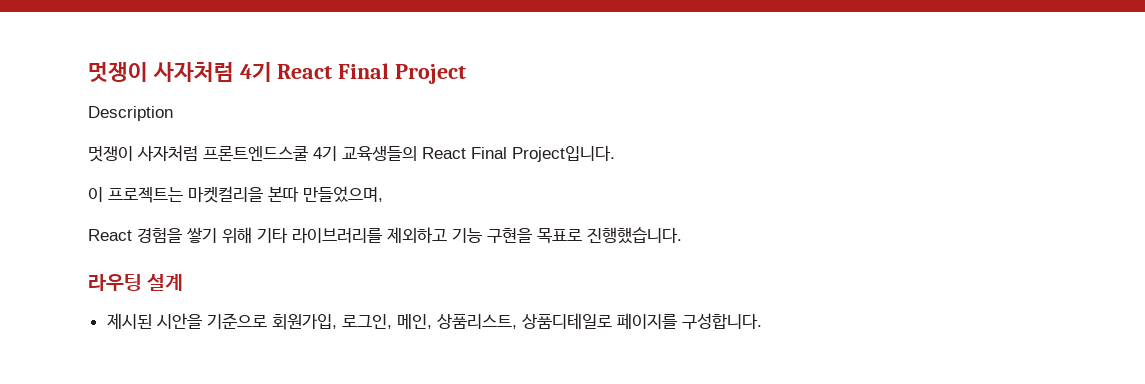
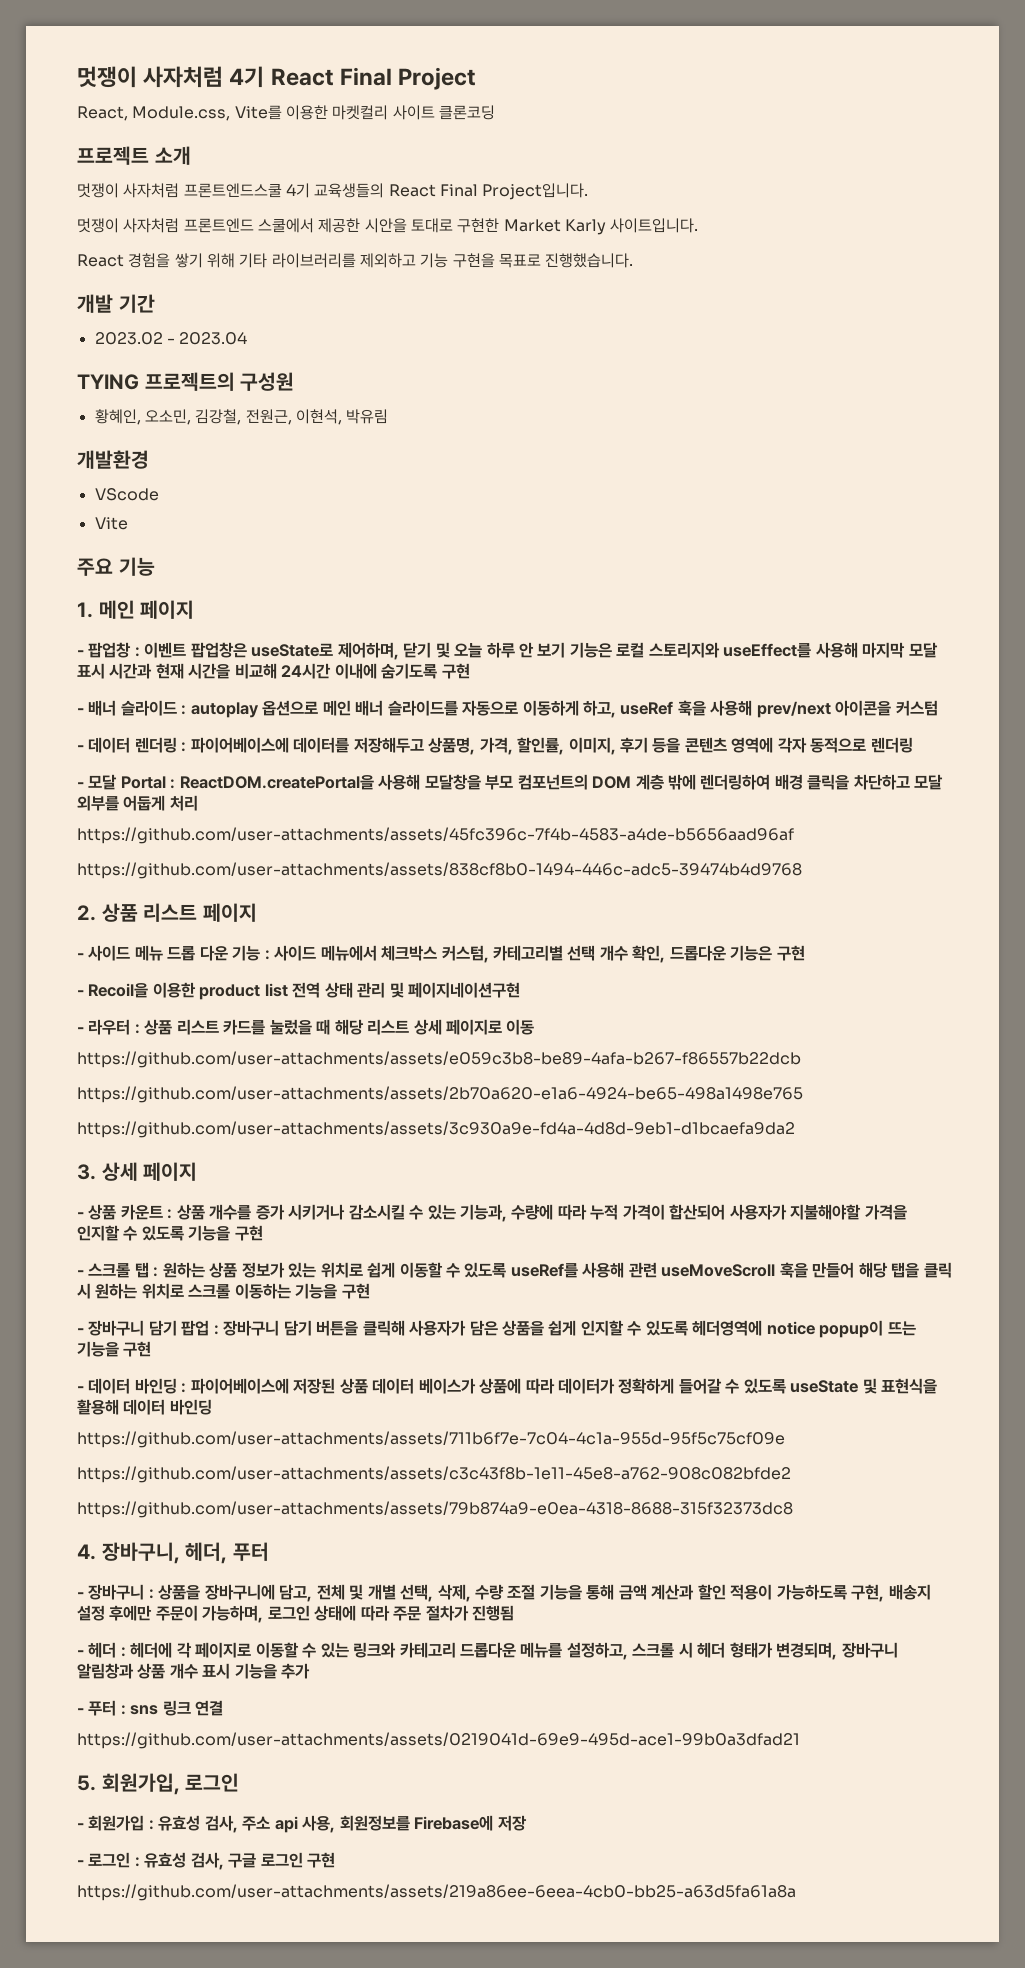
[88,106,173,121] Description -> [77,105,495,121] [77,146,191,165] React, Module.css, Vite를 이용한 마켓컬리 사이트 클론코딩 // 프로젝트 소개
[88,186,383,203] 이 프로젝트는 마켓컬리을 본따 만들었으며, -> [77,218,699,235] 멋쟁이 사자처럼 프론트엔드 스쿨에서 제공한 시안을 토대로 구현한 Market Karly 사이트입니다.
[88,273,184,291] [106,313,762,330] 라우팅 설계 // 제시된 시안을 기준으로 회원가입, 로그인, 메인, 상품리스트, 상품디테일로 페이지를 구성합니다. -> [77,294,155,313] [94,332,248,345] [77,372,295,391] [94,409,389,425] [77,450,149,469] [94,488,159,501] [94,517,128,530] [77,557,155,576] [77,600,195,619] [77,642,938,660] [77,663,470,679] [77,700,938,718] [77,737,913,755] [77,774,944,790] [77,795,198,811] [77,827,794,844] [77,862,802,879] [77,903,257,922] [77,945,805,963] [77,982,521,1000] [77,1019,535,1035] [77,1051,801,1068] [77,1086,803,1103] [77,1121,795,1138] [77,1162,198,1181] [77,1204,907,1222] [77,1225,263,1241] [77,1262,952,1278] [77,1283,370,1299] [77,1320,916,1338] [77,1341,152,1357] [77,1378,938,1394] [77,1399,212,1415] [77,1431,785,1448] [77,1466,791,1483] [77,1501,793,1518] [77,1542,269,1564] [77,1584,931,1602] [77,1605,515,1623] [77,1642,898,1660] [77,1663,311,1679] [77,1700,224,1716] [77,1732,800,1749] [77,1773,240,1795] [77,1815,527,1833] [77,1852,336,1870] [77,1884,796,1901] 개발 기간 // 2023.02 - 2023.04 // TYING 프로젝트의 구성원 // 황혜인, 오소민, 김강철, 전원근, 이현석, 박유림 // 개발환경 // VScode // Vite // 주요 기능 // 1. 메인 페이지 // - 팝업창 : 이벤트 팝업창은 useState로 제어하며, 닫기 및 오늘 하루 안 보기 기능은 로컬 스토리지와 useEffect를 사용해 마지막 모달 표시 시간과 현재 시간을 비교해 24시간 이내에 숨기도록 구현 // - 배너 슬라이드 : autoplay 옵션으로 메인 배너 슬라이드를 자동으로 이동하게 하고, useRef 훅을 사용해 prev/next 아이콘을 커스텀 // - 데이터 렌더링 : 파이어베이스에 데이터를 저장해두고 상품명, 가격, 할인률, 이미지, 후기 등을 콘텐츠 영역에 각자 동적으로 렌더링 // - 모달 Portal : ReactDOM.createPortal을 사용해 모달창을 부모 컴포넌트의 DOM 계층 밖에 렌더링하여 배경 클릭을 차단하고 모달 외부를 어둡게 처리 // https://github.com/user-attachments/assets/45fc396c-7f4b-4583-a4de-b5656aad96af // https://github.com/user-attachments/assets/838cf8b0-1494-446c-adc5-39474b4d9768 // 2. 상품 리스트 페이지 // - 사이드 메뉴 드롭 다운 기능 : 사이드 메뉴에서 체크박스 커스텀, 카테고리별 선택 개수 확인, 드롭다운 기능은 구현 // - Recoil을 이용한 product list 전역 상태 관리 및 페이지네이션구현 // - 라우터 : 상품 리스트 카드를 눌렀을 때 해당 리스트 상세 페이지로 이동 // https://github.com/user-attachments/assets/e059c3b8-be89-4afa-b267-f86557b22dcb // https://github.com/user-attachments/assets/2b70a620-e1a6-4924-be65-498a1498e765 // https://github.com/user-attachments/assets/3c930a9e-fd4a-4d8d-9eb1-d1bcaefa9da2 // 3. 상세 페이지 // - 상품 카운트 : 상품 개수를 증가 시키거나 감소시킬 수 있는 기능과, 수량에 따라 누적 가격이 합산되어 사용자가 지불해야할 가격을 인지할 수 있도록 기능을 구현 // - 스크롤 탭 : 원하는 상품 정보가 있는 위치로 쉽게 이동할 수 있도록 useRef를 사용해 관련 useMoveScroll 훅을 만들어 해당 탭을 클릭 시 원하는 위치로 스크롤 이동하는 기능을 구현 // - 장바구니 담기 팝업 : 장바구니 담기 버튼을 클릭해 사용자가 담은 상품을 쉽게 인지할 수 있도록 헤더영역에 notice popup이 뜨는 기능을 구현 // - 데이터 바인딩 : 파이어베이스에 저장된 상품 데이터 베이스가 상품에 따라 데이터가 정확하게 들어갈 수 있도록 useState 및 표현식을 활용해 데이터 바인딩 // https://github.com/user-attachments/assets/711b6f7e-7c04-4c1a-955d-95f5c75cf09e // https://github.com/user-attachments/assets/c3c43f8b-1e11-45e8-a762-908c082bfde2 // https://github.com/user-attachments/assets/79b874a9-e0ea-4318-8688-315f32373dc8 // 4. 장바구니, 헤더, 푸터 // - 장바구니 : 상품을 장바구니에 담고, 전체 및 개별 선택, 삭제, 수량 조절 기능을 통해 금액 계산과 할인 적용이 가능하도록 구현, 배송지 설정 후에만 주문이 가능하며, 로그인 상태에 따라 주문 절차가 진행됨 // - 헤더 : 헤더에 각 페이지로 이동할 수 있는 링크와 카테고리 드롭다운 메뉴를 설정하고, 스크롤 시 헤더 형태가 변경되며, 장바구니 알림창과 상품 개수 표시 기능을 추가 // - 푸터 : sns 링크 연결 // https://github.com/user-attachments/assets/0219041d-69e9-495d-ace1-99b0a3dfad21 // 5. 회원가입, 로그인 // - 회원가입 : 유효성 검사, 주소 api 사용, 회원정보를 Firebase에 저장 // - 로그인 : 유효성 검사, 구글 로그인 구현 // https://github.com/user-attachments/assets/219a86ee-6eea-4cb0-bb25-a63d5fa61a8a

